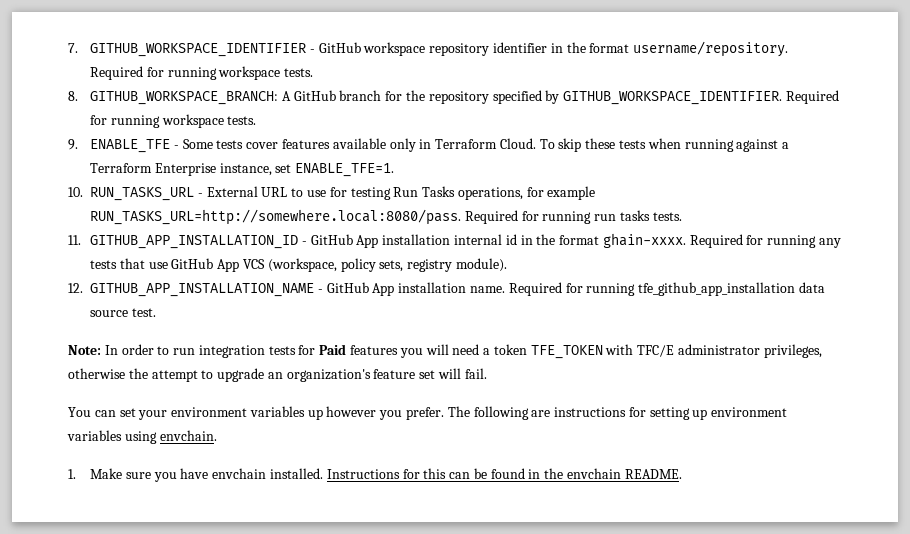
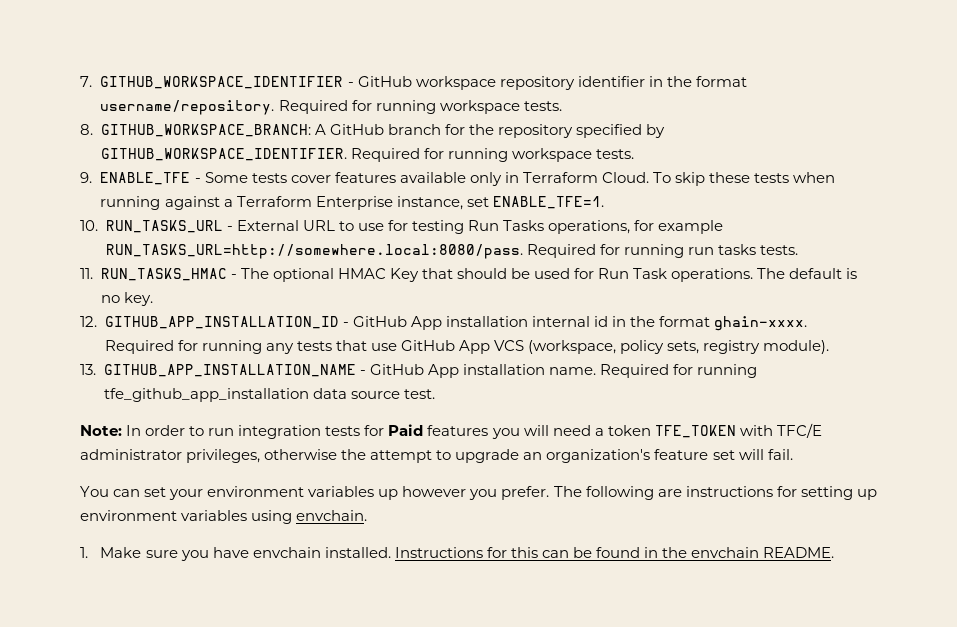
(81, 240) none -> [100,268,858,282] [100,292,153,306] [80,316,97,327] RUN_TASKS_HMAC - The optional HMAC Key that should be used for Run Task operations. The default is no key. // 12.
[68,283,83,293] 12. -> [80,364,96,375] 13.

